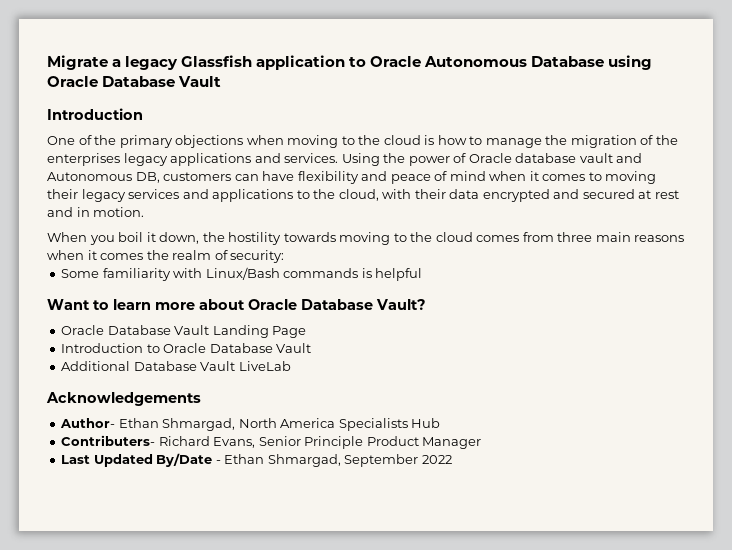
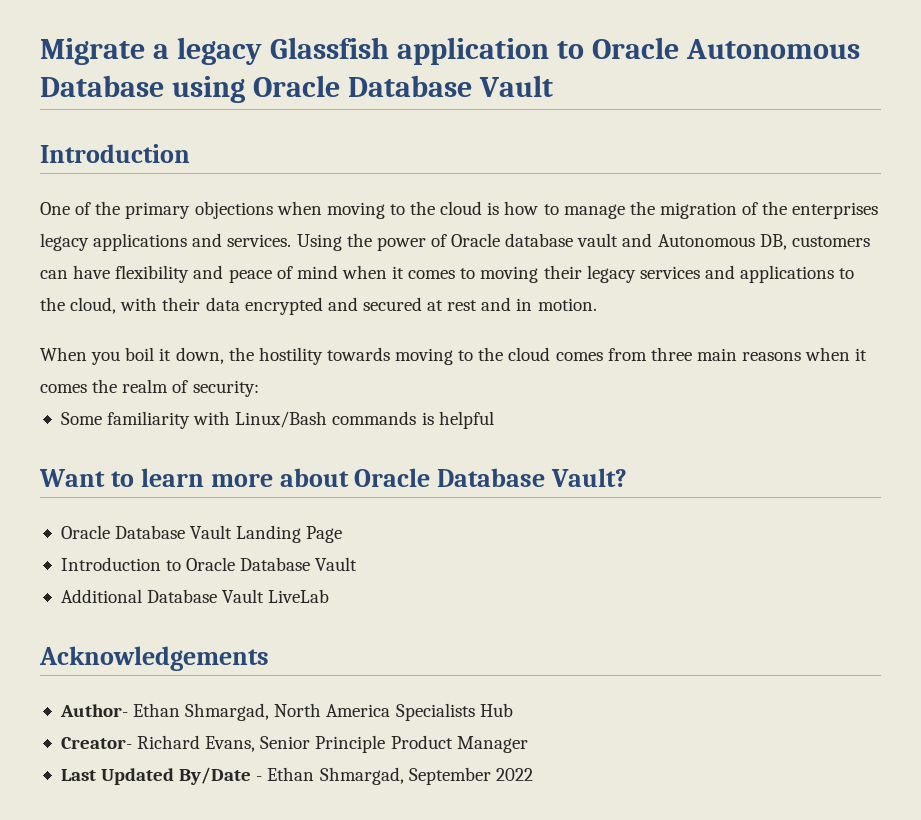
[61,435,156,446] Contributers- -> [60,737,132,749] Creator-

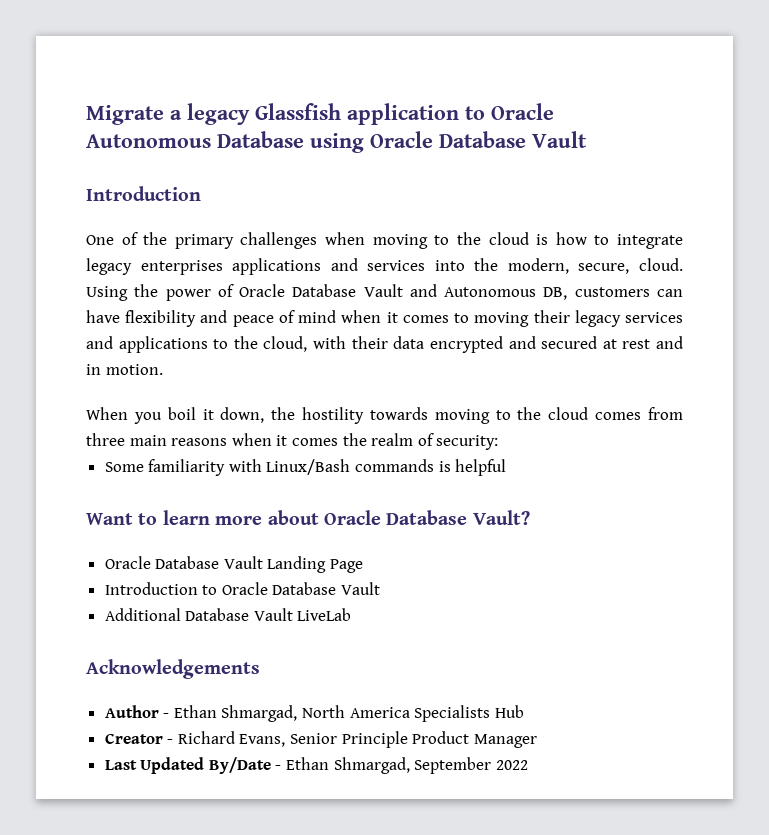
[194,201,273,219] objections -> [240,232,318,249] challenges
[563,201,879,219] [40,233,292,251] manage the migration of the enterprises legacy applications and services. -> [616,234,683,249] [86,258,683,275] integrate legacy enterprises applications and services into the modern, secure, cloud.
[505,233,619,247] database vault -> [292,284,403,297] Database Vault
[59,704,128,717] Author- -> [104,705,170,718] Author -
[60,737,132,749] Creator- -> [104,733,174,744] Creator -

